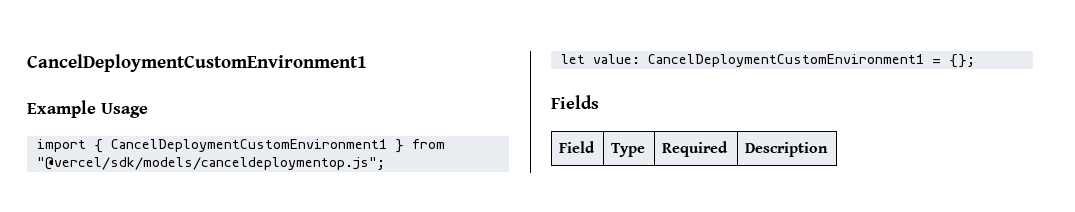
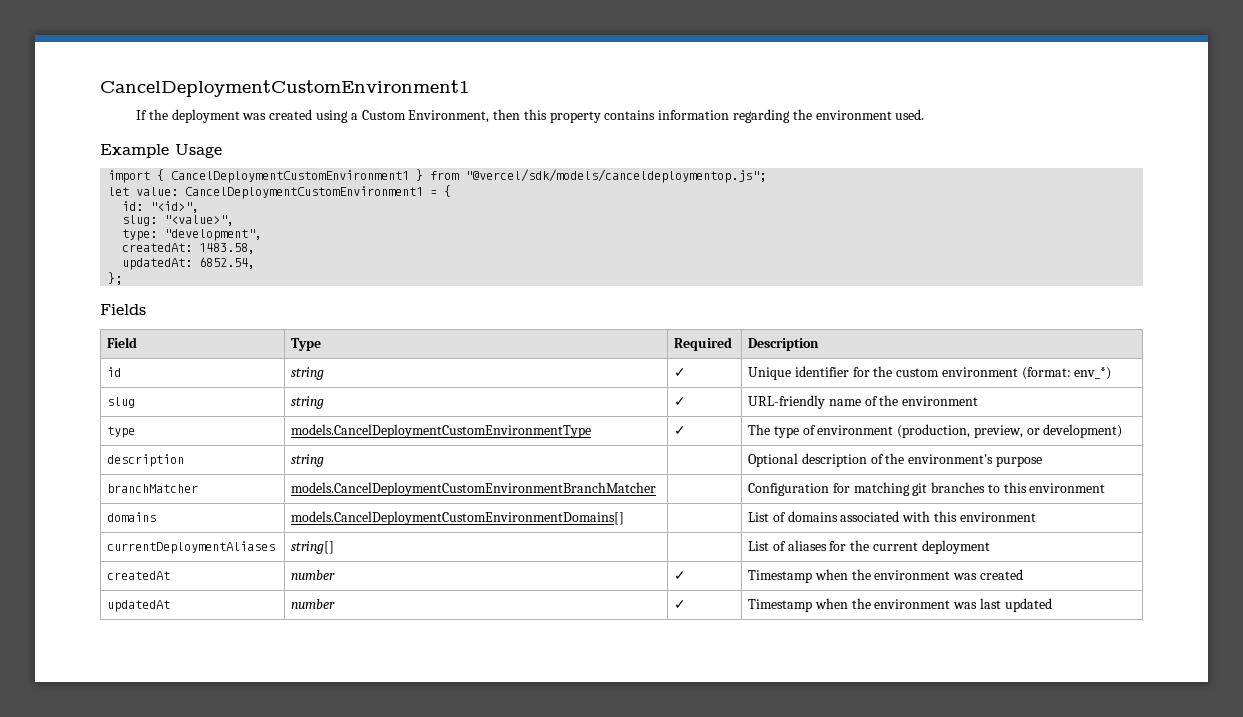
[27,54,367,72] CancelDeploymentCustomEnvironment1 -> [100,80,469,97] [136,109,925,123] CancelDeploymentCustomEnvironment1 // If the deployment was created using a Custom Environment, then this property contains information regarding the environment used.
[948,54,975,68] {}; -> [444,185,452,197] [122,201,200,213] [122,215,235,226] [122,229,263,241] [122,243,256,254] [122,257,256,270] [108,272,123,285] { // id: "<id>", // slug: "<value>", // type: "development", // createdAt: 1483.58, // updatedAt: 6852.54, // };
(829, 149) none -> [107,367,122,377] [291,367,325,380] [674,368,687,377] [748,366,1112,380] [107,397,136,408] [291,396,325,409] [674,397,687,406] [748,395,979,409] [107,426,136,438] [291,424,592,438] [674,426,687,435] [748,424,1123,438] [107,454,185,467] [291,454,325,467] [748,453,1042,467] [107,484,199,493] [291,482,657,496] [748,482,1106,496] [107,512,157,522] [291,511,625,525] [748,511,1036,522] [107,541,276,554] [291,541,335,554] [748,540,990,554] [107,571,171,580] [291,570,336,580] [674,571,687,580] [748,569,1023,583] [107,600,171,612] [291,599,336,609] [674,600,687,609] [748,598,1052,612] // id | string | ✓ | Unique identifier for the custom environment (format: env_*) // slug | string | ✓ | URL-friendly name of the environment // type | models.CancelDeploymentCustomEnvironmentType | ✓ | The type of environment (production, preview, or development) // description | string | | Optional description of the environment's purpose // branchMatcher | models.CancelDeploymentCustomEnvironmentBranchMatcher | | Configuration for matching git branches to this environment // domains | models.CancelDeploymentCustomEnvironmentDomains[] | | List of domains associated with this environment // currentDeploymentAliases | string[] | | List of aliases for the current deployment // createdAt | number | ✓ | Timestamp when the environment was created // updatedAt | number | ✓ | Timestamp when the environment was last updated

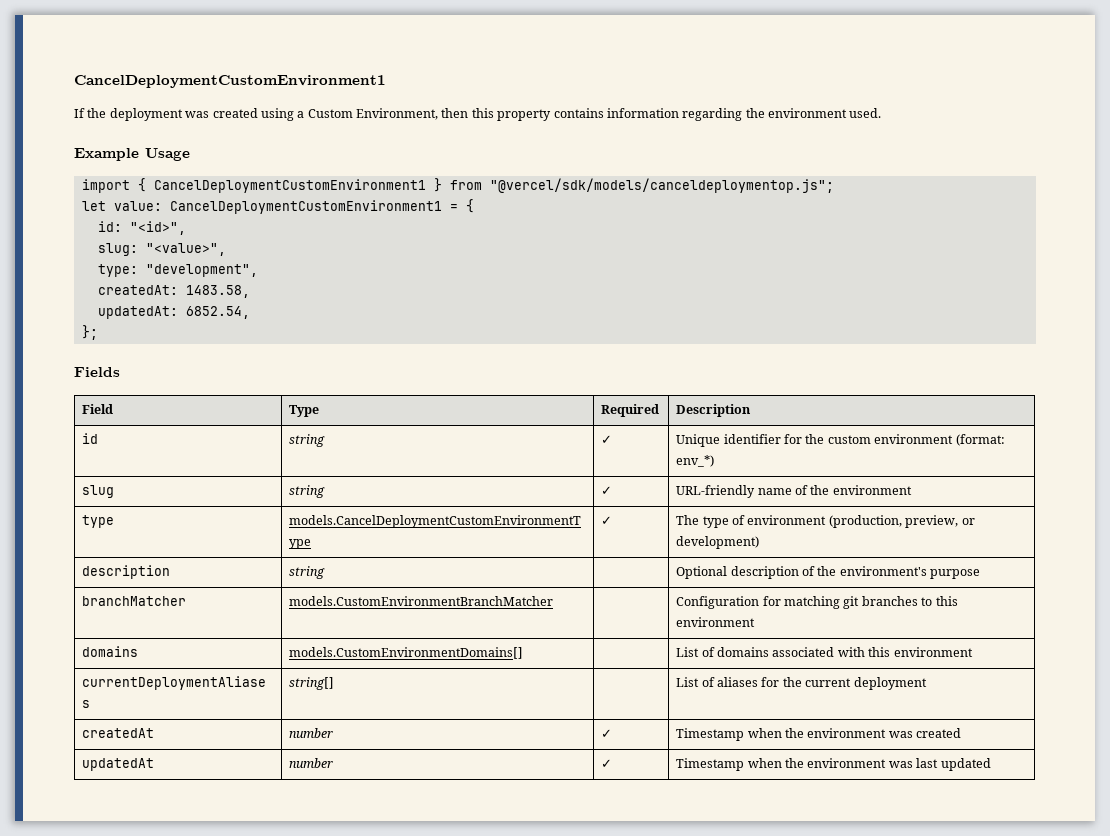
[291,482,657,496] models.CancelDeploymentCustomEnvironmentBranchMatcher -> [289,596,554,606] models.CustomEnvironmentBranchMatcher
[291,511,625,525] models.CancelDeploymentCustomEnvironmentDomains[] -> [289,647,524,659] models.CustomEnvironmentDomains[]

